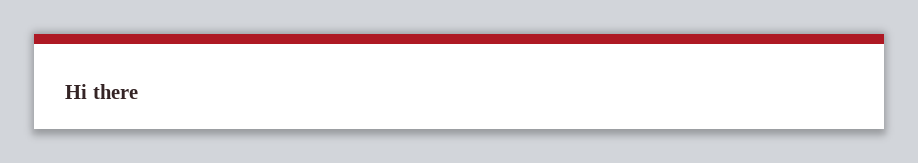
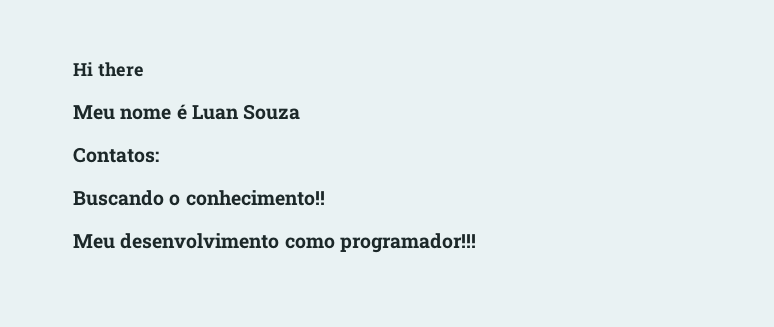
(138, 91) none -> [73,104,301,120] [73,147,159,163] [73,190,325,206] [73,233,476,253] // Meu nome é Luan Souza // Contatos: // Buscando o conhecimento!! // Meu desenvolvimento como programador!!!

